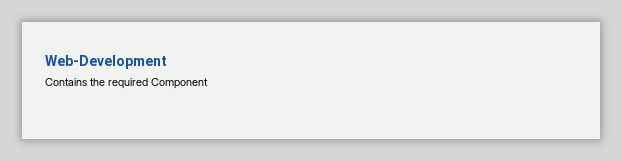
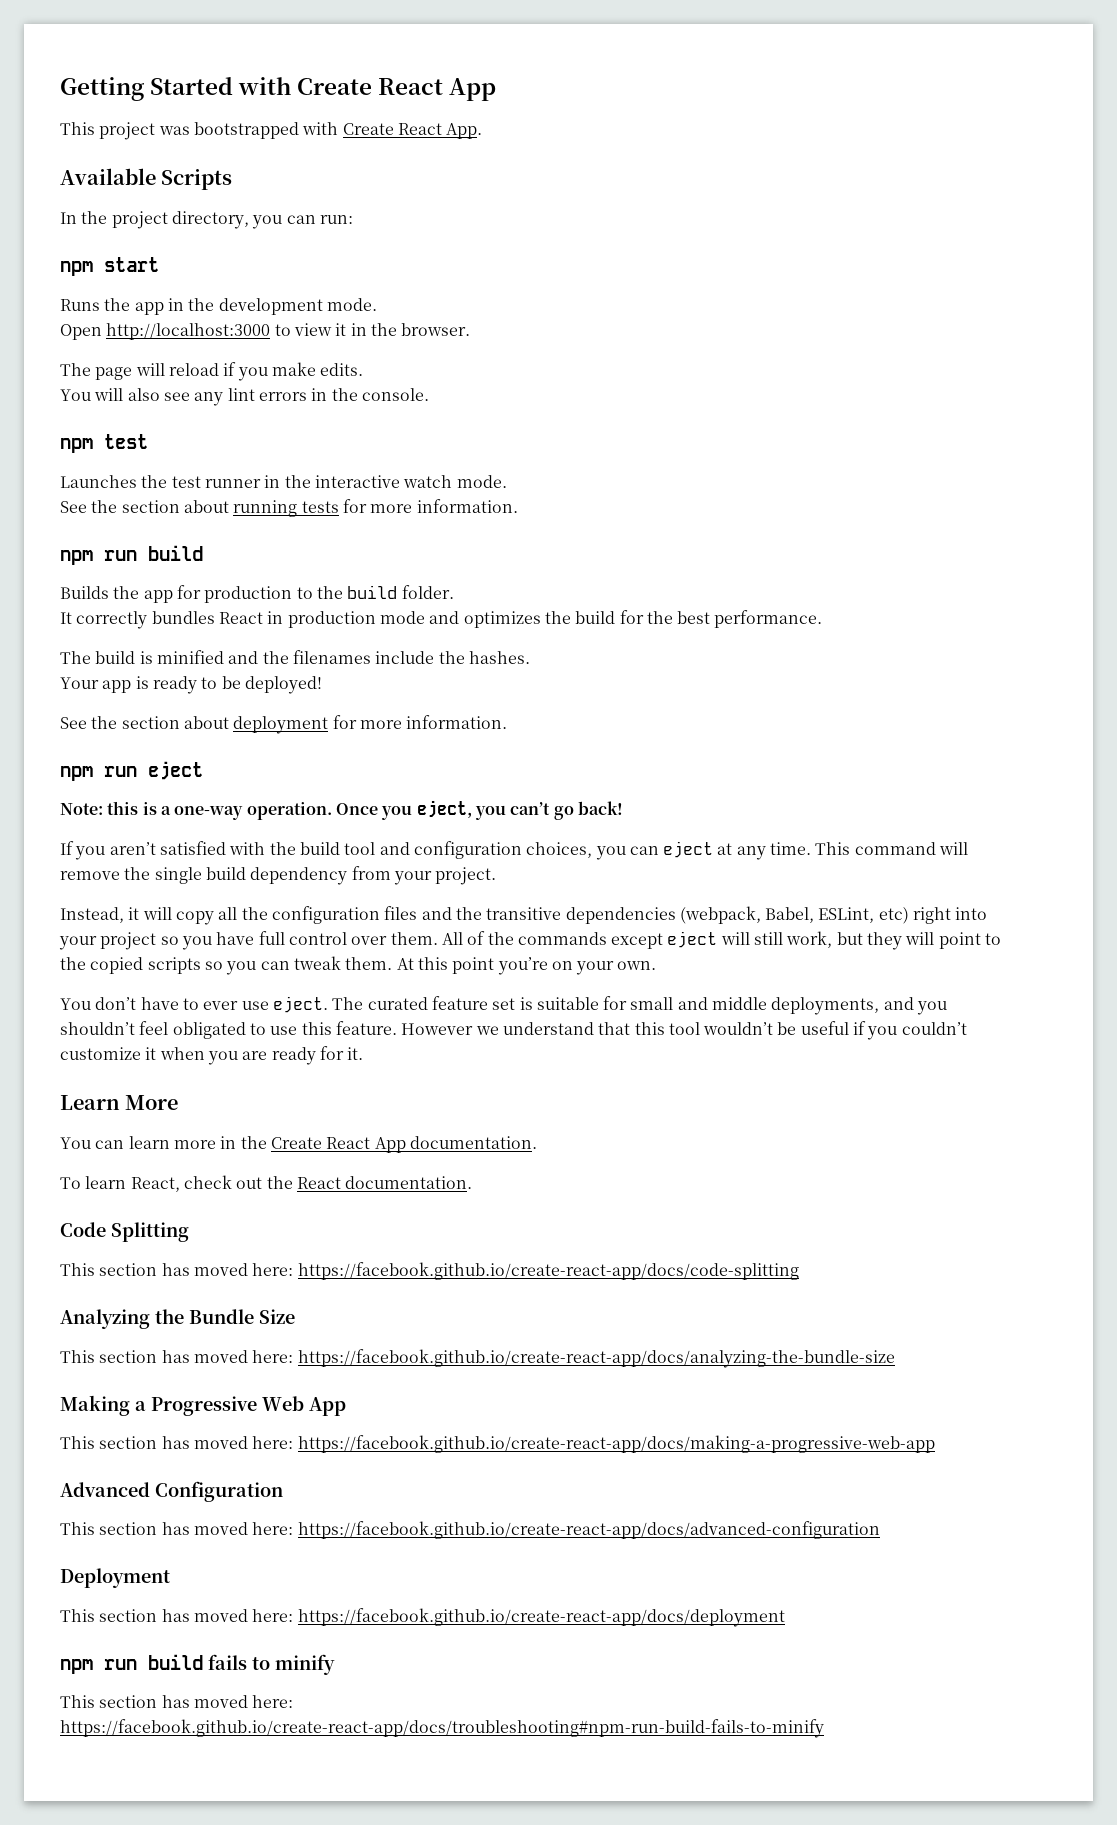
[45,55,167,69] [45,78,208,89] Web-Development // Contains the required Component -> [60,77,497,101] [60,122,483,140] [60,168,233,190] [60,211,353,229] [60,257,159,276] [60,298,377,315] [60,323,471,340] [60,362,364,381] [60,388,429,406] [60,434,148,453] [60,475,507,488] [60,499,518,517] [60,545,203,565] [60,585,454,603] [60,610,823,629] [60,650,530,664] [60,676,322,694] [60,715,508,734] [60,761,203,781] [60,800,623,820] [60,841,969,860] [60,866,497,885] [60,906,988,925] [59,931,1002,950] [60,956,657,975] [60,996,948,1015] [60,1021,967,1040] [60,1046,364,1065] [60,1095,179,1110] [60,1136,537,1153] [60,1175,473,1192] [60,1222,189,1242] [60,1262,799,1280] [60,1309,295,1329] [60,1349,895,1368] [60,1395,346,1416] [60,1435,935,1453] [60,1481,283,1502] [60,1521,880,1539] [60,1568,170,1588] [60,1608,785,1627] [60,1654,335,1675] [60,1695,294,1708] [60,1719,824,1738] Getting Started with Create React App // This project was bootstrapped with Create React App. // Available Scripts // In the project directory, you can run: // npm start // Runs the app in the development mode. // Open http://localhost:3000 to view it in the browser. // The page will reload if you make edits. // You will also see any lint errors in the console. // npm test // Launches the test runner in the interactive watch mode. // See the section about running tests for more information. // npm run build // Builds the app for production to the build folder. // It correctly bundles React in production mode and optimizes the build for the best performance. // The build is minified and the filenames include the hashes. // Your app is ready to be deployed! // See the section about deployment for more information. // npm run eject // Note: this is a one-way operation. Once you eject, you can’t go back! // If you aren’t satisfied with the build tool and configuration choices, you can eject at any time. This command will remove the single build dependency from your project. // Instead, it will copy all the configuration files and the transitive dependencies (webpack, Babel, ESLint, etc) right into your project so you have full control over them. All of the commands except eject will still work, but they will point to the copied scripts so you can tweak them. At this point you’re on your own. // You don’t have to ever use eject. The curated feature set is suitable for small and middle deployments, and you shouldn’t feel obligated to use this feature. However we understand that this tool wouldn’t be useful if you couldn’t customize it when you are ready for it. // Learn More // You can learn more in the Create React App documentation. // To learn React, check out the React documentation. // Code Splitting // This section has moved here: https://facebook.github.io/create-react-app/docs/code-splitting // Analyzing the Bundle Size // This section has moved here: https://facebook.github.io/create-react-app/docs/analyzing-the-bundle-size // Making a Progressive Web App // This section has moved here: https://facebook.github.io/create-react-app/docs/making-a-progressive-web-app // Advanced Configuration // This section has moved here: https://facebook.github.io/create-react-app/docs/advanced-configuration // Deployment // This section has moved here: https://facebook.github.io/create-react-app/docs/deployment // npm run build fails to minify // This section has moved here: https://facebook.github.io/create-react-app/docs/troubleshooting#npm-run-build-fails-to-minify

